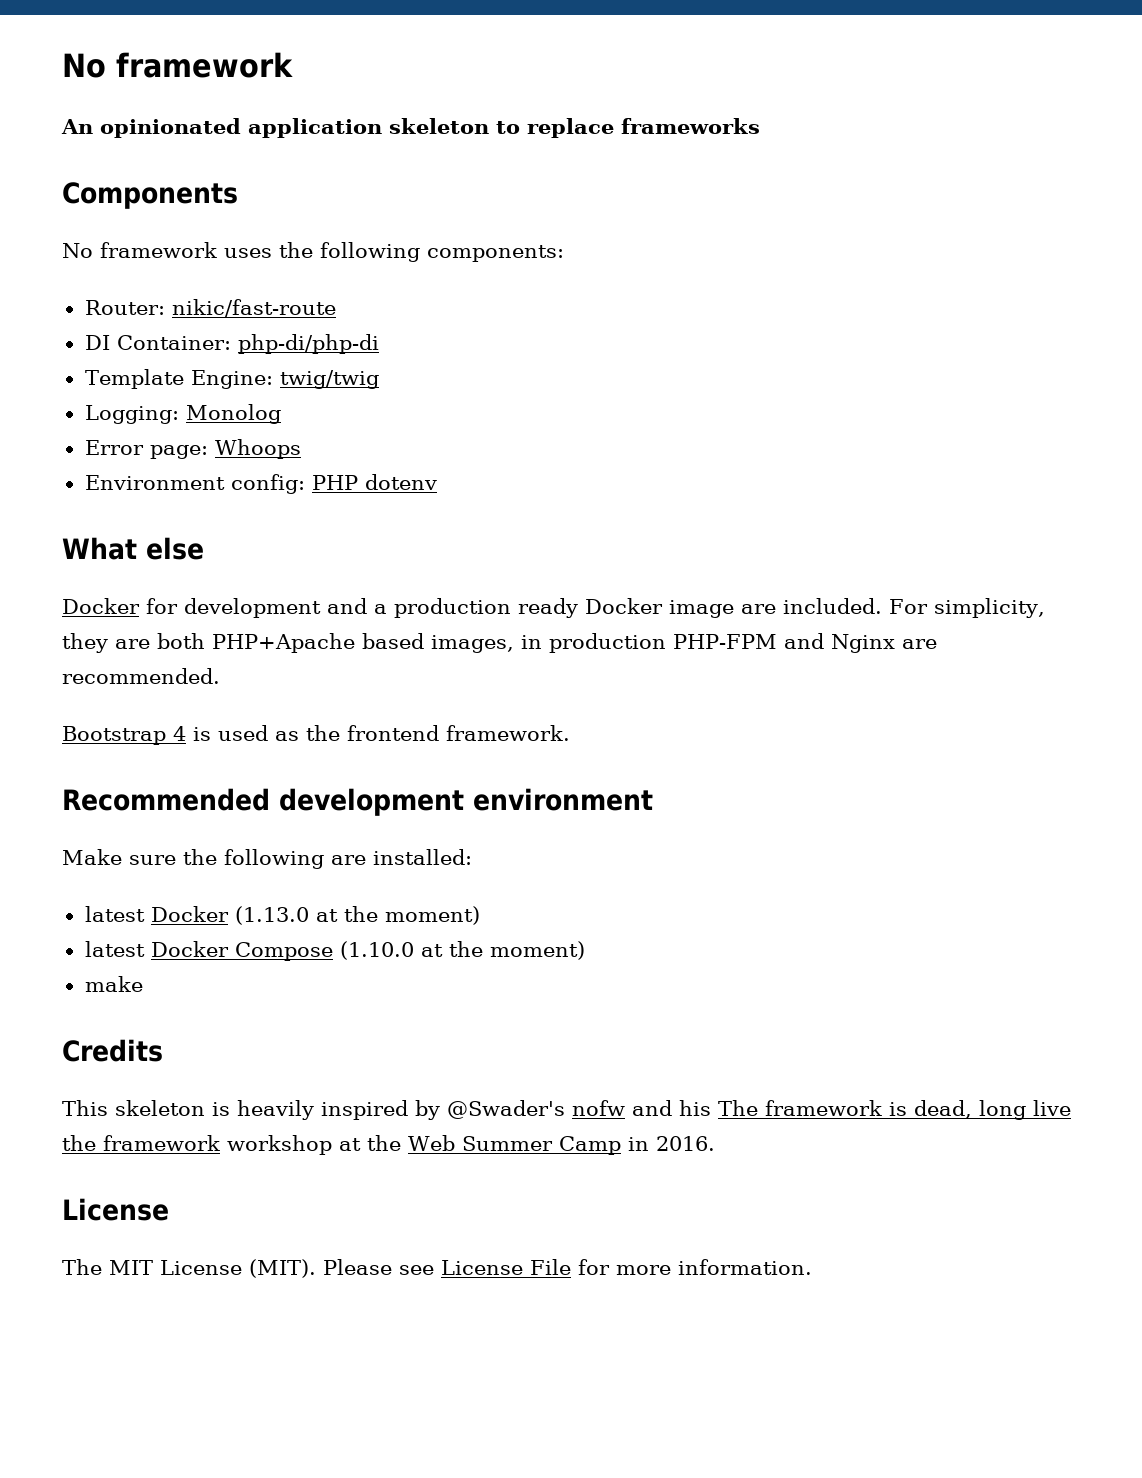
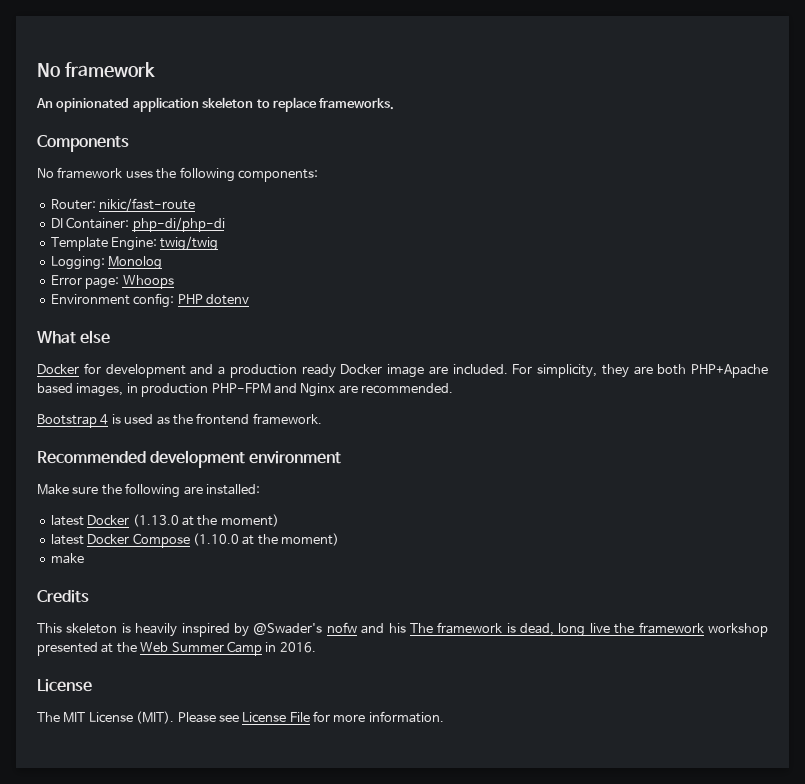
[621,118,760,134] frameworks -> [319,98,395,110] frameworks.
(332, 1145) none -> [37,642,98,656] presented

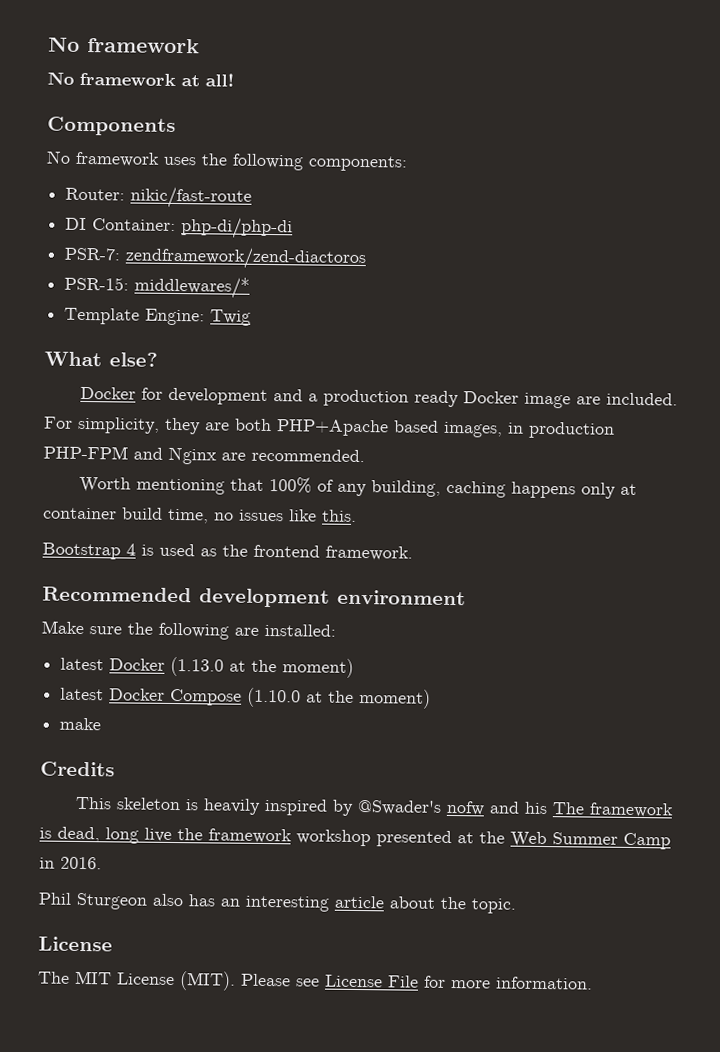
[36,97,395,112] An opinionated application skeleton to replace frameworks. -> [47,71,234,87] No framework at all!
[50,236,219,251] [50,256,163,270] [50,275,174,289] [50,293,249,308] Template Engine: twig/twig // Logging: Monolog // Error page: Whoops // Environment config: PHP dotenv -> [64,246,367,271] [64,276,251,299] [64,307,252,326] PSR-7: zendframework/zend-diactoros // PSR-15: middlewares/* // Template Engine: Twig
[80,330,111,344] else -> [109,352,158,367] else?
(453, 388) none -> [79,476,638,499] [43,507,357,524] // Worth mentioning that 100% of any building, caching happens only at container build time, no issues like this.
(316, 647) none -> [38,892,516,914] // Phil Sturgeon also has an interesting article about the topic.

